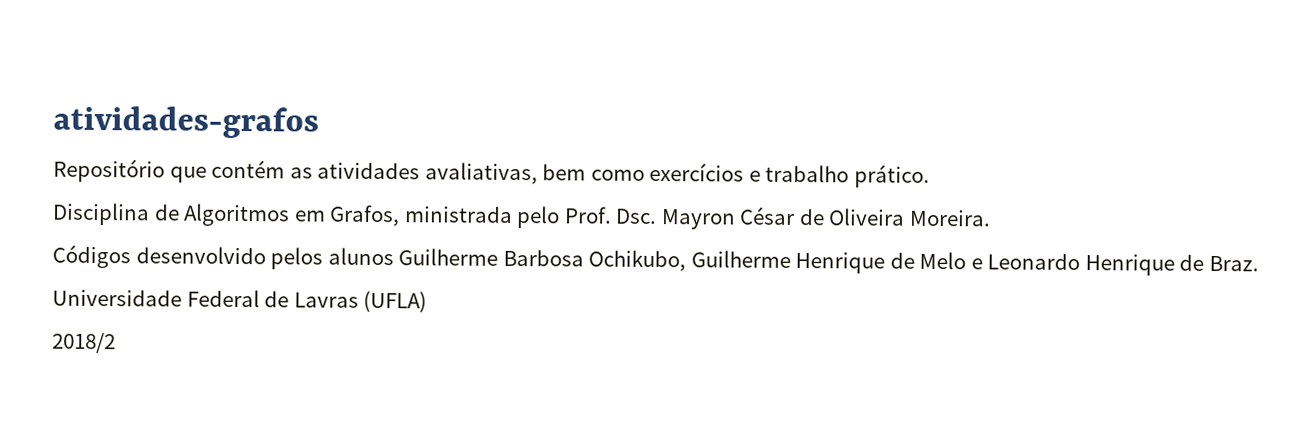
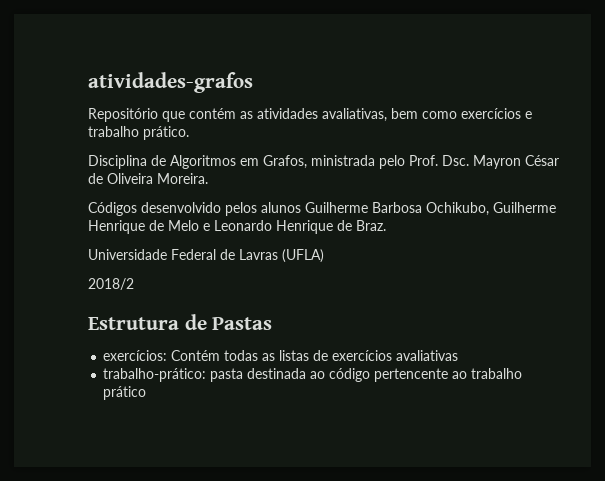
(116, 343) none -> [88,314,273,330] [103,350,459,361] [103,368,523,382] [103,386,147,400] // Estrutura de Pastas // exercícios: Contém todas as listas de exercícios avaliativas // trabalho-prático: pasta destinada ao código pertencente ao trabalho prático

